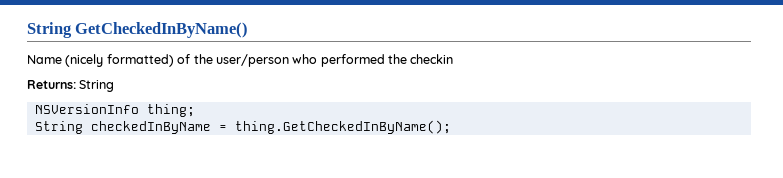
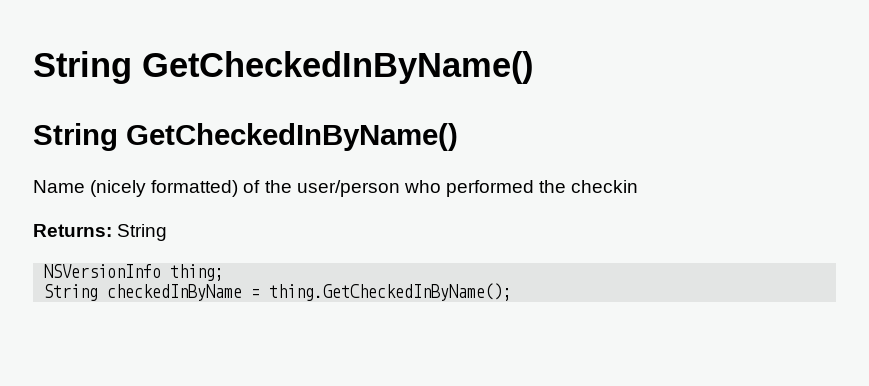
[27,22,249,38] String GetCheckedInByName() -> [33,51,533,84] [33,123,458,151] String GetCheckedInByName() // String GetCheckedInByName()

